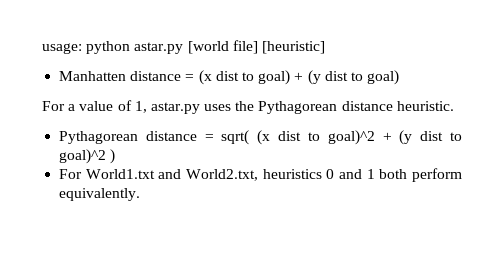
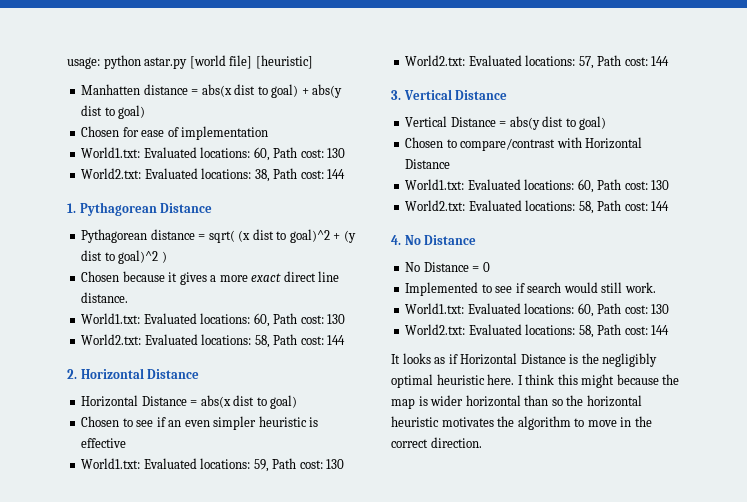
[198,70,212,85] (x -> [201,84,232,97] abs(x
[307,70,400,85] [42,100,454,114] (y dist to goal) // For a value of 1, astar.py uses the Pythagorean distance heuristic. -> [312,84,343,98] [81,105,146,119] [81,126,269,140] [81,147,346,161] [81,168,346,182] [67,202,213,216] abs(y dist to goal) // Chosen for ease of implementation // World1.txt: Evaluated locations: 60, Path cost: 130 // World2.txt: Evaluated locations: 38, Path cost: 144 // 1. Pythagorean Distance
[59,168,462,182] [59,188,141,201] For World1.txt and World2.txt, heuristics 0 and 1 both perform equivalently. -> [81,271,340,285] [81,292,129,303] [81,313,346,327] [81,334,346,348] [67,368,200,379] [81,395,298,409] [81,416,319,430] [81,438,127,448] [81,458,345,472] [405,55,670,69] [391,89,508,100] [405,116,607,130] [405,137,643,151] [405,159,451,169] [405,179,670,193] [405,200,670,214] [391,235,477,245] [405,262,490,272] [405,282,656,296] [405,303,670,317] [405,324,670,338] [391,353,658,367] [391,374,680,388] [391,395,642,409] [391,416,652,430] [391,437,482,448] Chosen because it gives a more exact direct line distance. // World1.txt: Evaluated locations: 60, Path cost: 130 // World2.txt: Evaluated locations: 58, Path cost: 144 // 2. Horizontal Distance // Horizontal Distance = abs(x dist to goal) // Chosen to see if an even simpler heuristic is effective // World1.txt: Evaluated locations: 59, Path cost: 130 // World2.txt: Evaluated locations: 57, Path cost: 144 // 3. Vertical Distance // Vertical Distance = abs(y dist to goal) // Chosen to compare/contrast with Horizontal Distance // World1.txt: Evaluated locations: 60, Path cost: 130 // World2.txt: Evaluated locations: 58, Path cost: 144 // 4. No Distance // No Distance = 0 // Implemented to see if search would still work. // World1.txt: Evaluated locations: 60, Path cost: 130 // World2.txt: Evaluated locations: 58, Path cost: 144 // It looks as if Horizontal Distance is the negligibly optimal heuristic here. I think this might because the map is wider horizontal than so the horizontal heuristic motivates the algorithm to move in the correct direction.

